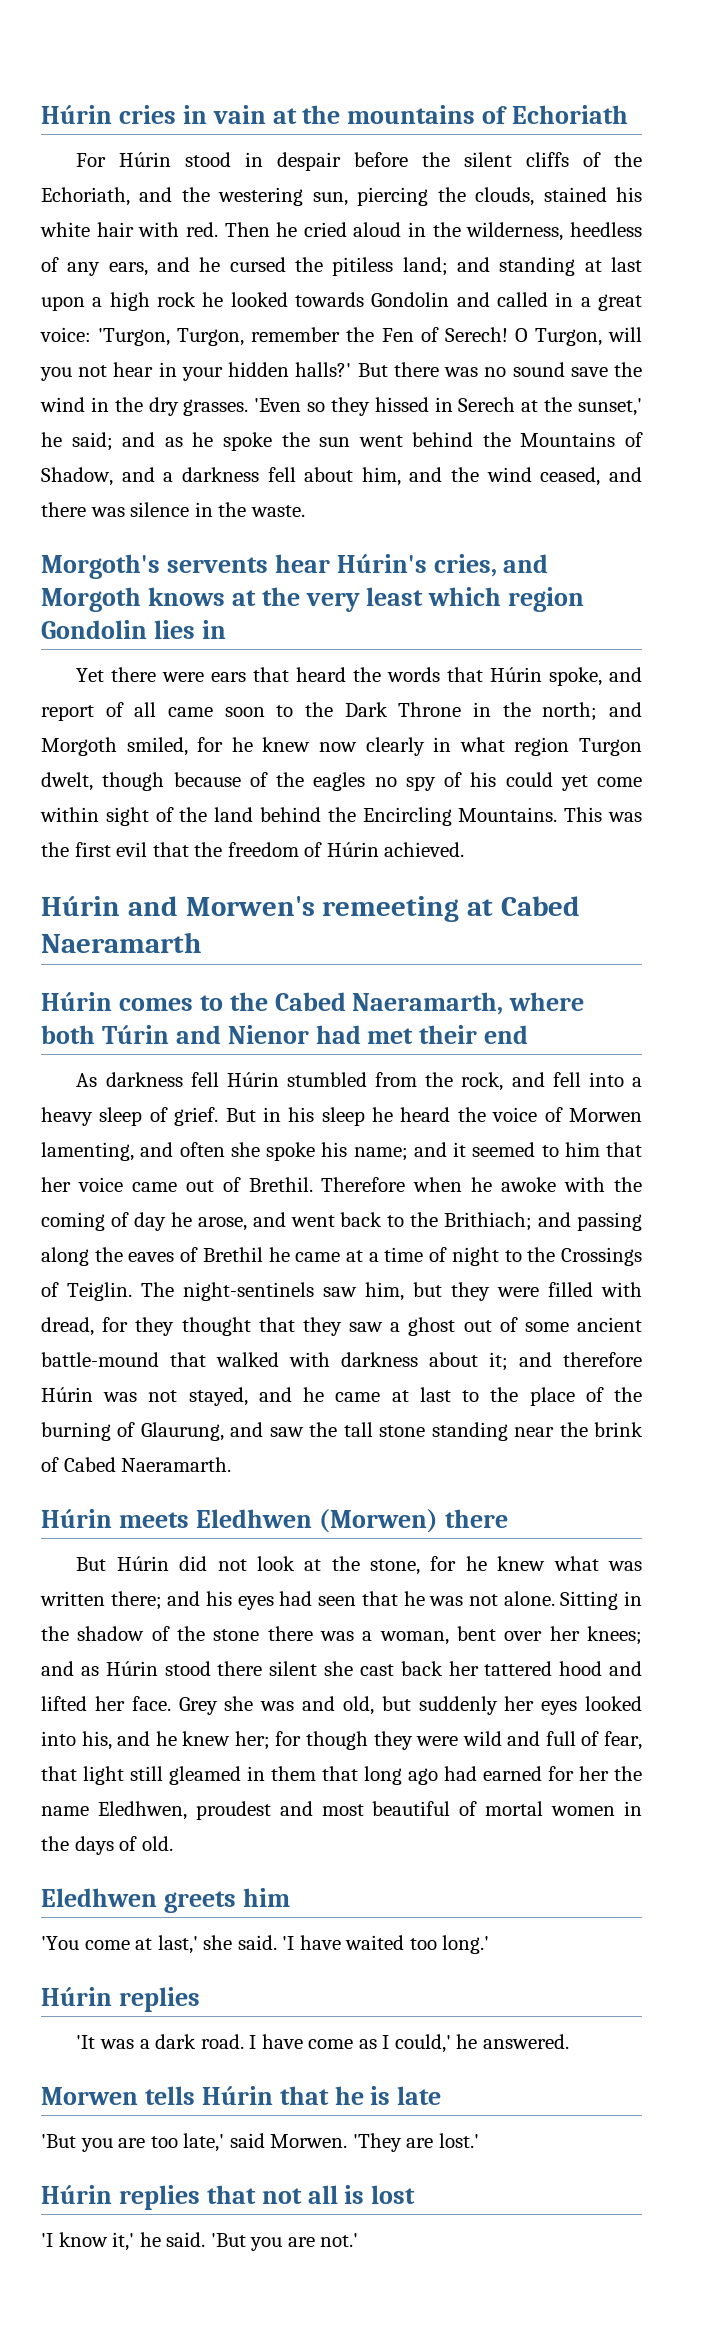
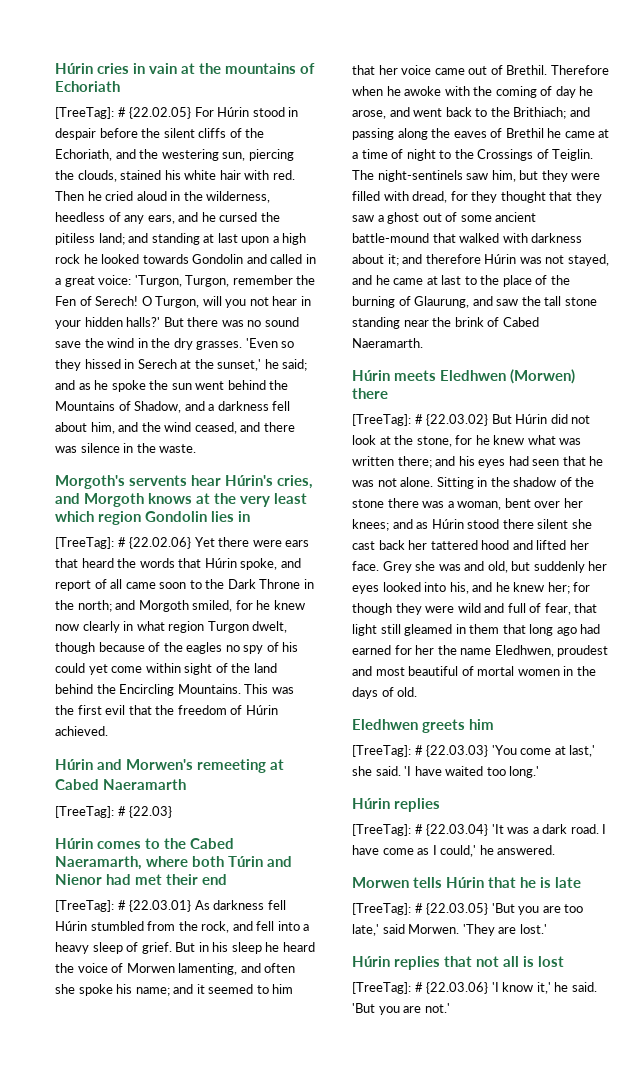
(629, 114) none -> [55,107,192,119] [TreeTag]: # {22.02.05}
(226, 629) none -> [55,537,192,549] [TreeTag]: # {22.02.06}
(201, 942) none -> [55,806,173,818] // [TreeTag]: # {22.03}
(529, 1034) none -> [55,900,192,912] [TreeTag]: # {22.03.01}
(508, 1518) none -> [352,414,489,426] [TreeTag]: # {22.03.02}
(290, 1897) none -> [352,745,489,757] [TreeTag]: # {22.03.03}
(200, 1999) none -> [352,824,489,836] [TreeTag]: # {22.03.04}
(442, 2095) none -> [352,903,489,915] [TreeTag]: # {22.03.05}
(416, 2194) none -> [352,982,489,994] [TreeTag]: # {22.03.06}

